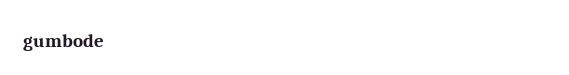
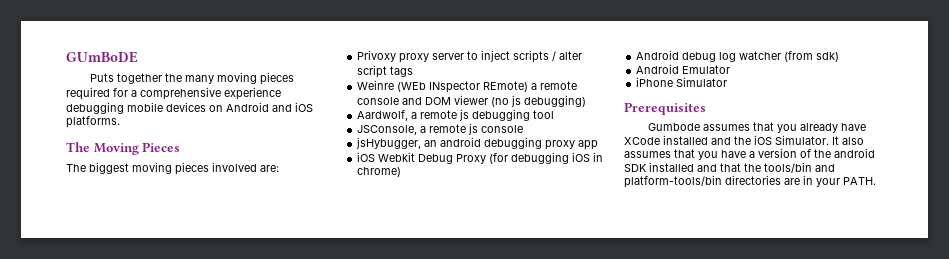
[23,34,104,51] gumbode -> [66,51,138,63] [89,72,294,85] [66,87,281,100] [66,102,313,114] [66,116,120,128] [66,142,181,155] [66,162,279,175] [357,50,583,63] [357,65,414,78] [357,80,578,93] [357,95,587,107] [357,109,555,121] [357,123,524,135] [356,137,599,150] [357,152,604,164] [357,167,402,177] [636,50,840,62] [636,64,731,74] [636,77,728,87] [624,102,706,115] [647,122,866,133] [624,135,864,145] [624,148,875,160] [624,162,835,173] [624,175,876,188] GUmBoDE // Puts together the many moving pieces required for a comprehensive experience debugging mobile devices on Android and iOS platforms. // The Moving Pieces // The biggest moving pieces involved are: // Privoxy proxy server to inject scripts / alter script tags // Weinre (WEb INspector REmote) a remote console and DOM viewer (no js debugging) // Aardwolf, a remote js debugging tool // JSConsole, a remote js console // jsHybugger, an android debugging proxy app // iOS Webkit Debug Proxy (for debugging iOS in chrome) // Android debug log watcher (from sdk) // Android Emulator // iPhone Simulator // Prerequisites // Gumbode assumes that you already have XCode installed and the iOS Simulator. It also assumes that you have a version of the android SDK installed and that the tools/bin and platform-tools/bin directories are in your PATH.

